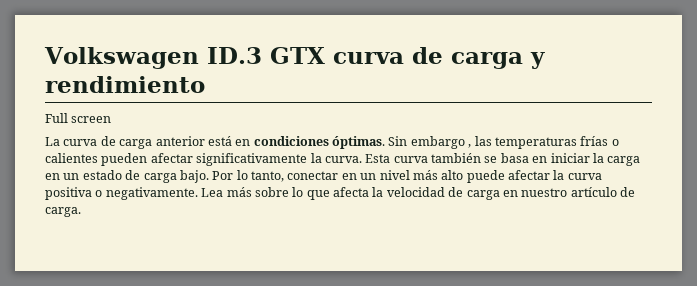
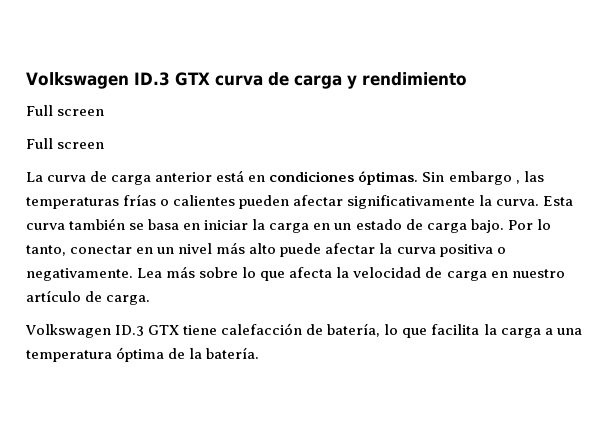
(112, 119) none -> [26,138,105,149] // Full screen
(81, 212) none -> [25,323,582,338] [26,347,260,362] // Volkswagen ID.3 GTX tiene calefacción de batería, lo que facilita la carga a una temperatura óptima de la batería.

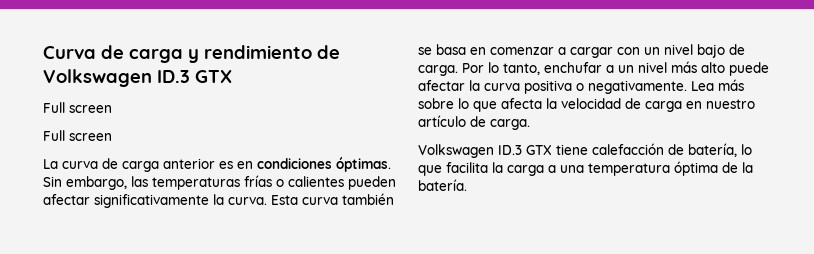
[26,72,263,89] Volkswagen ID.3 GTX curva -> [43,46,96,59] Curva
(467, 79) none -> [317,45,340,59] [43,69,232,87] de Volkswagen ID.3 GTX
[216,170,245,182] está -> [219,161,233,169] es
[448,171,520,185] embargo , -> [66,176,127,190] embargo,
[204,219,504,233] iniciar la carga en un estado de carga bajo. -> [490,44,745,58] [418,65,458,76] comenzar a cargar con un nivel bajo de carga.
[70,245,154,254] conectar en -> [544,62,614,73] enchufar a

